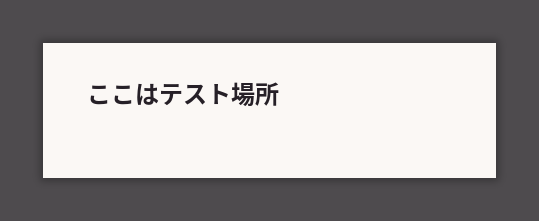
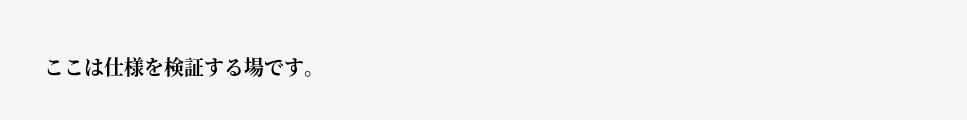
[159,82,279,107] テスト場所 -> [104,56,324,77] 仕様を検証する場です。

